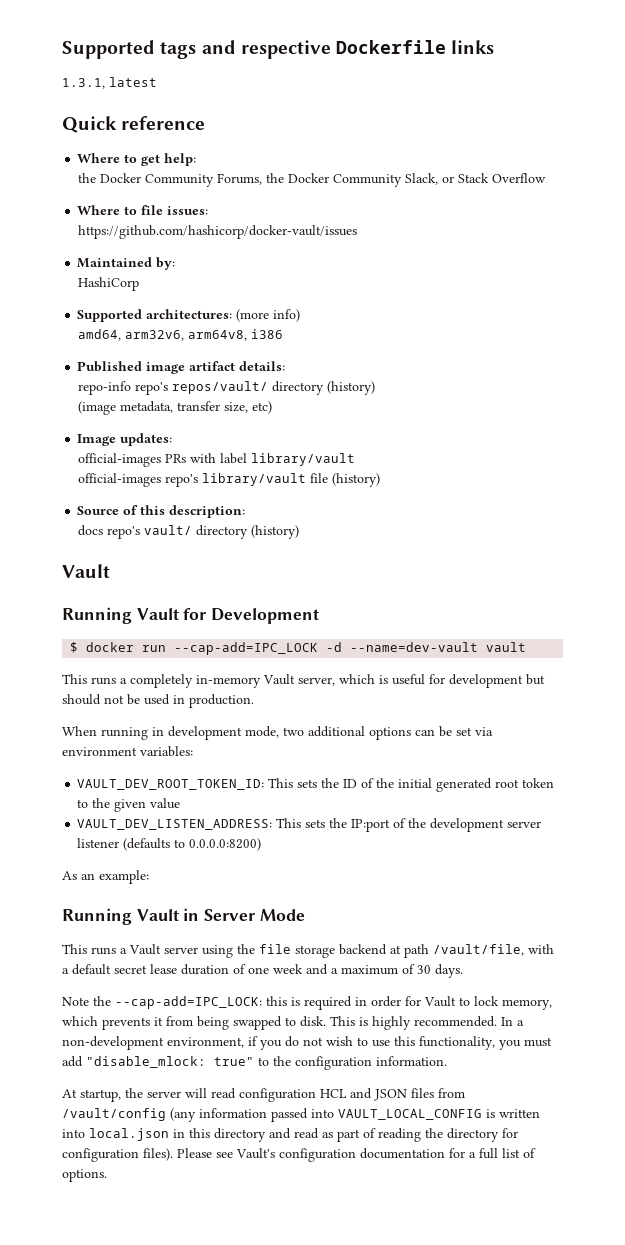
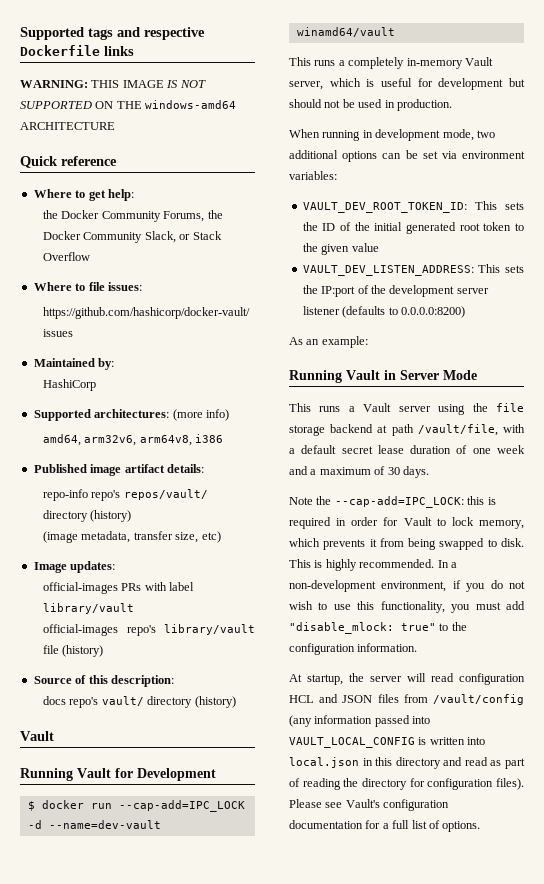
[62,77,157,89] 1.3.1, latest -> [20,80,206,88] [20,100,237,109] [20,122,115,130] WARNING: THIS IMAGE IS NOT SUPPORTED ON THE windows-amd64 ARCHITECTURE
[486,642,527,652] vault -> [296,27,395,37] winamd64/vault

